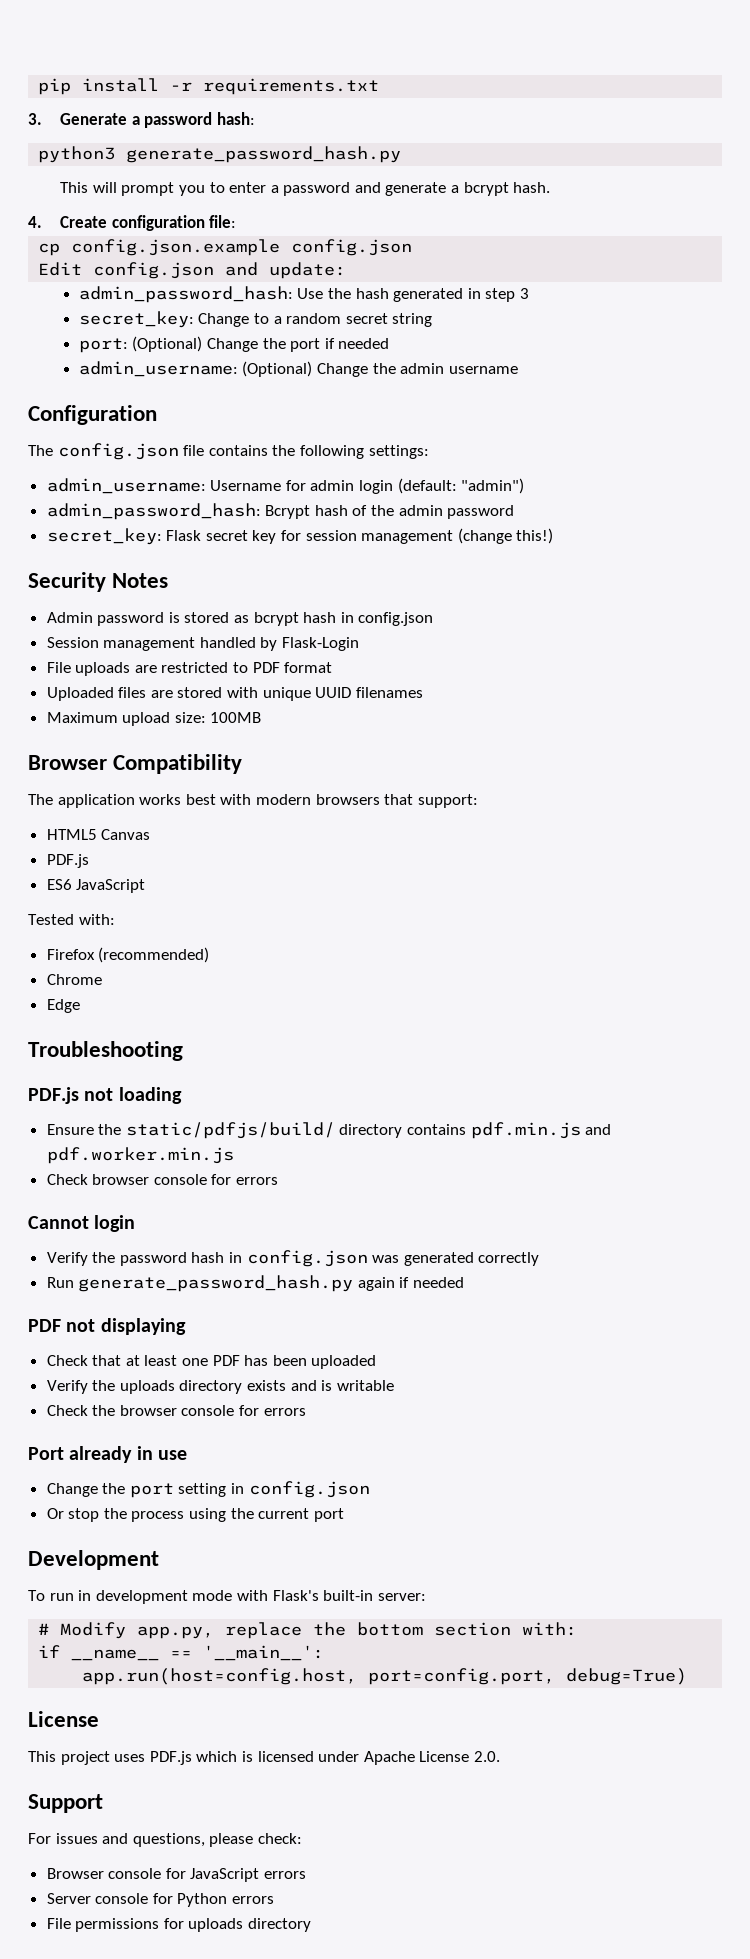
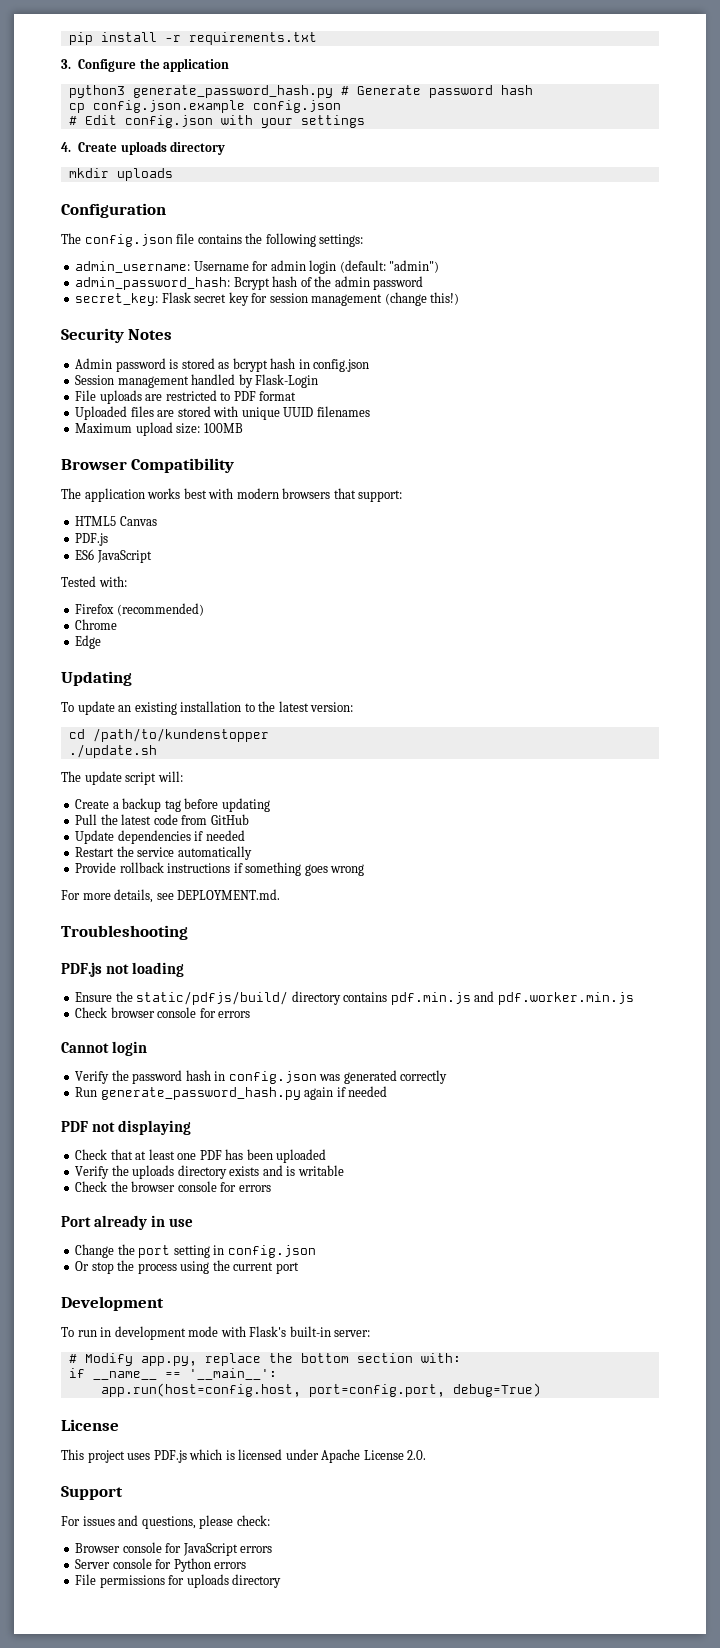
[60,112,255,128] [38,146,402,163] [60,182,551,196] [28,215,237,231] Generate a password hash: // python3 generate_password_hash.py // This will prompt you to enter a password and generate a bcrypt hash. // 4. Create configuration file: -> [78,58,230,72] [68,85,533,98] Configure the application // python3 generate_password_hash.py # Generate password hash
(413, 247) none -> [68,116,77,125] #
[225,262,347,279] [78,286,529,303] [78,311,433,328] [78,336,390,353] [78,361,518,377] and update: // admin_password_hash: Use the hash generated in step 3 // secret_key: Change to a random secret string // port: (Optional) Change the port if needed // admin_username: (Optional) Change the admin username -> [220,115,365,128] [61,141,226,155] [68,168,173,181] with your settings // 4. Create uploads directory // mkdir uploads
(80, 1006) none -> [61,671,132,686] [61,701,354,715] [68,728,269,742] [68,744,157,758] [61,771,183,785] [75,798,270,812] [75,814,249,825] [75,830,245,844] [75,846,252,860] [75,862,365,876] [61,889,281,903] // Updating // To update an existing installation to the latest version: // cd /path/to/kundenstopper // ./update.sh // The update script will: // Create a backup tag before updating // Pull the latest code from GitHub // Update dependencies if needed // Restart the service automatically // Provide rollback instructions if something goes wrong // For more details, see DEPLOYMENT.md.

